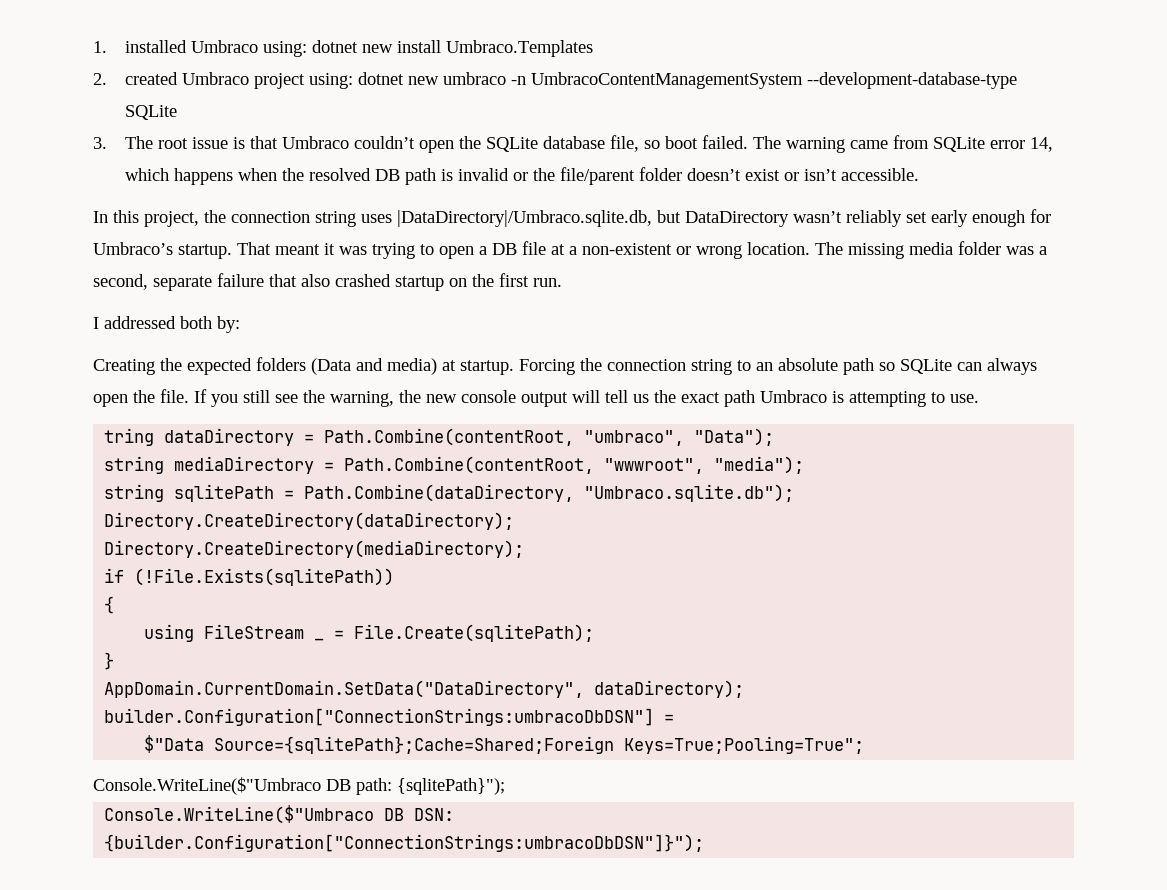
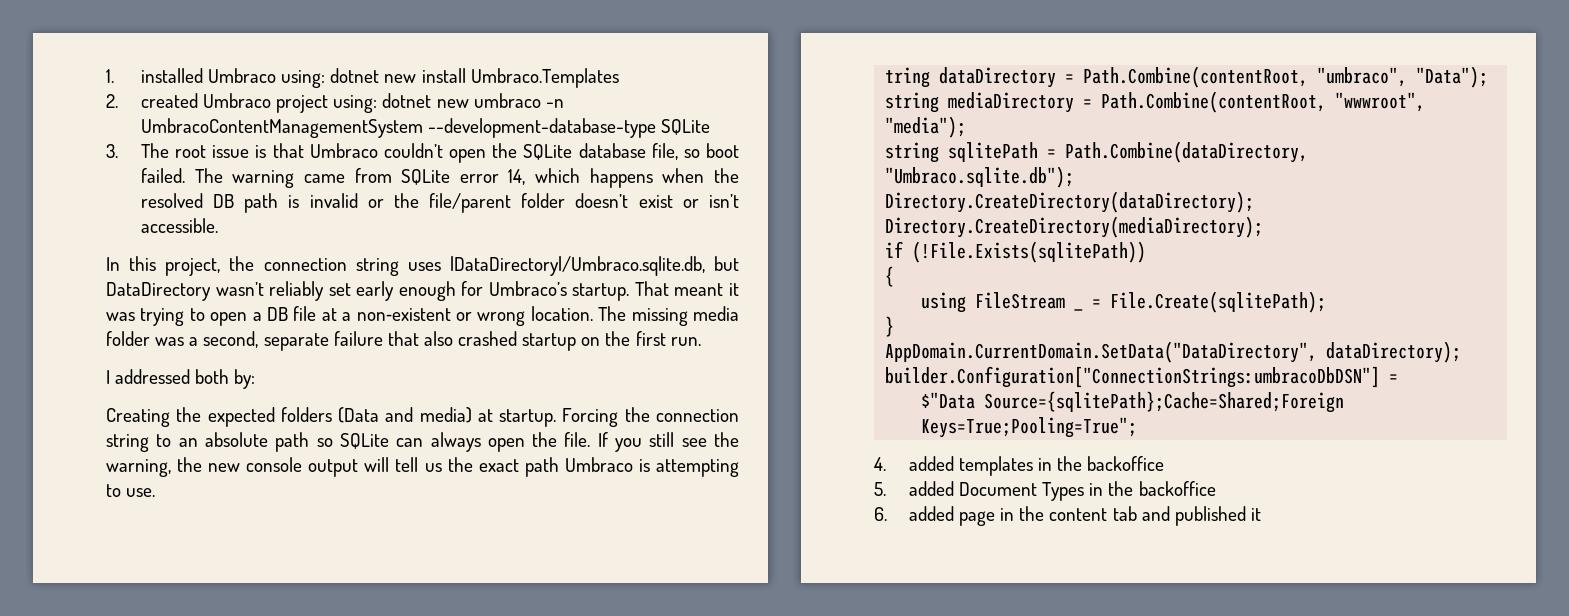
[93,777,505,795] [104,805,455,824] [104,834,705,852] Console.WriteLine($"Umbraco DB path: {sqlitePath}"); // Console.WriteLine($"Umbraco DB DSN: {builder.Configuration["ConnectionStrings:umbracoDbDSN"]}"); -> [874,456,1165,476] [874,481,1216,501] [874,506,1261,526] 4. added templates in the backoffice // 5. added Document Types in the backoffice // 6. added page in the content tab and published it

